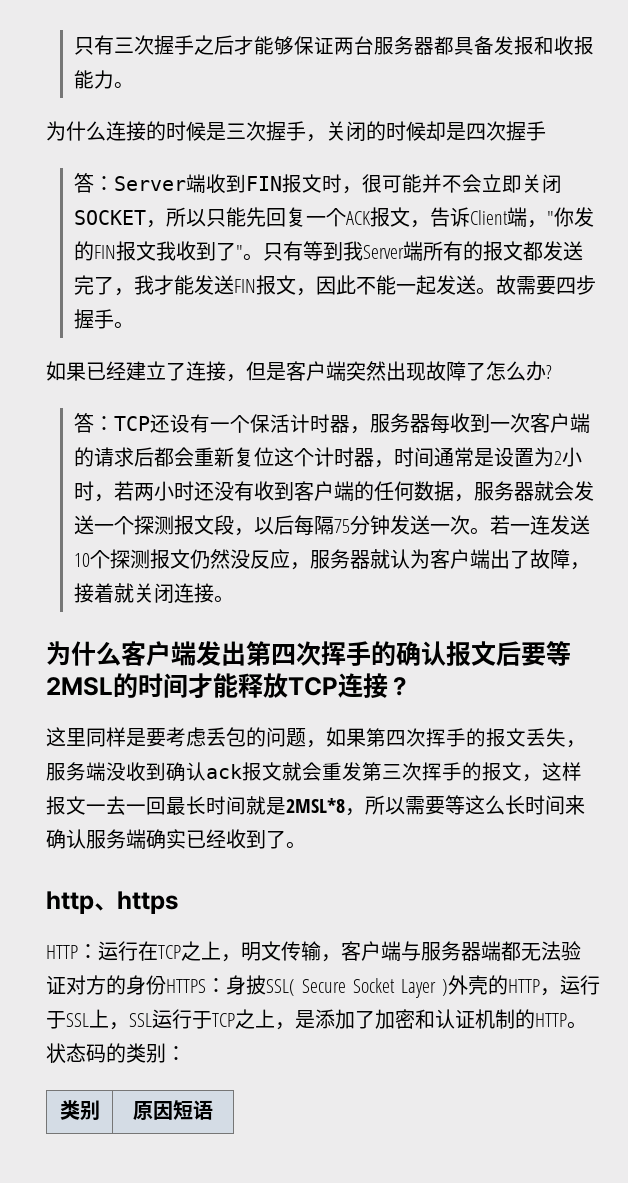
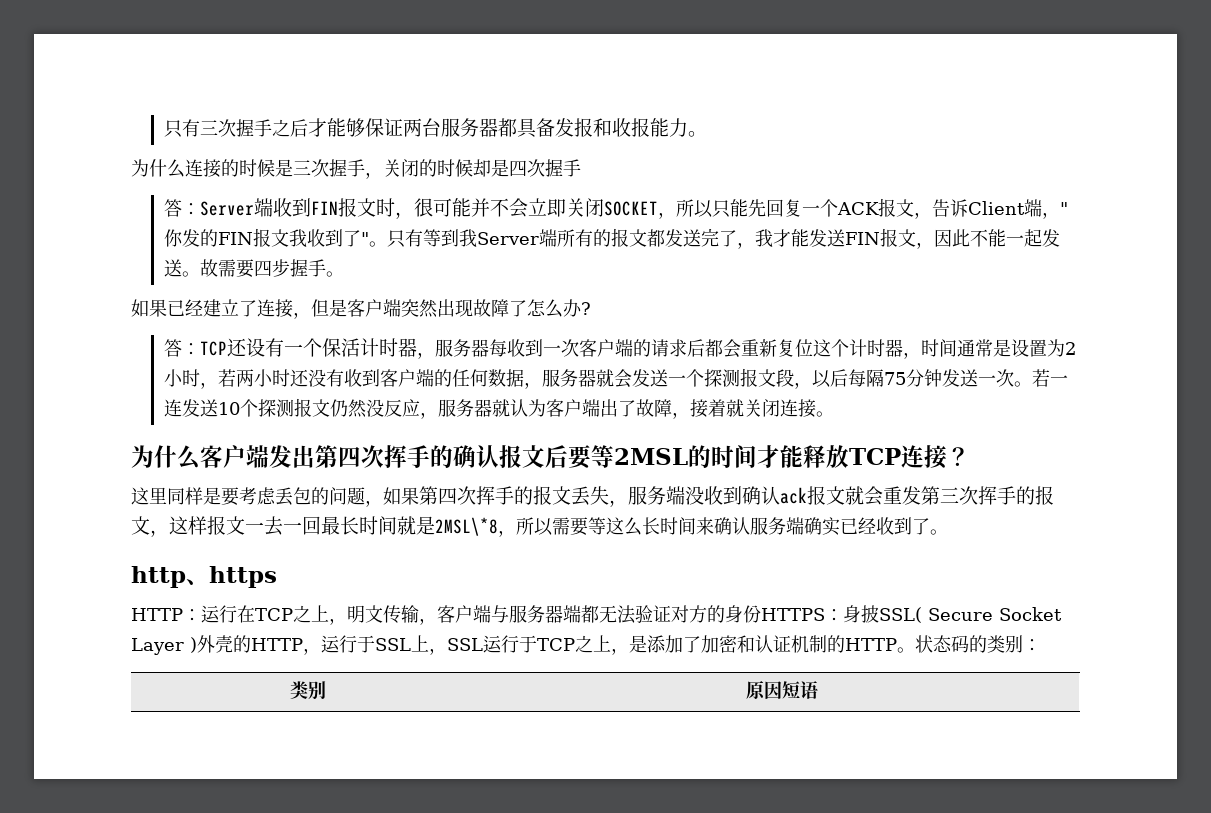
[286,798,345,813] 2MSL*8 -> [435,517,498,536] 2MSL\*8

